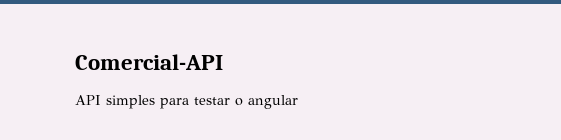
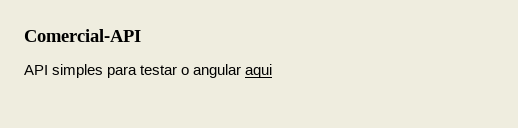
(298, 102) none -> [245,64,273,78] aqui

